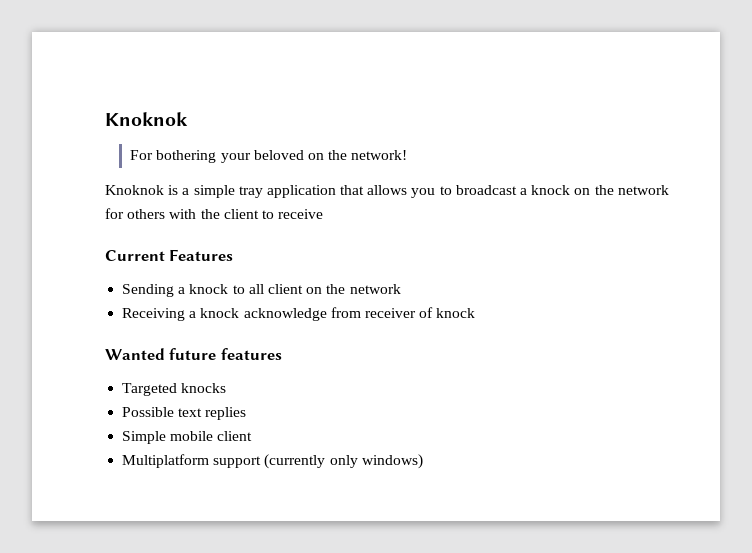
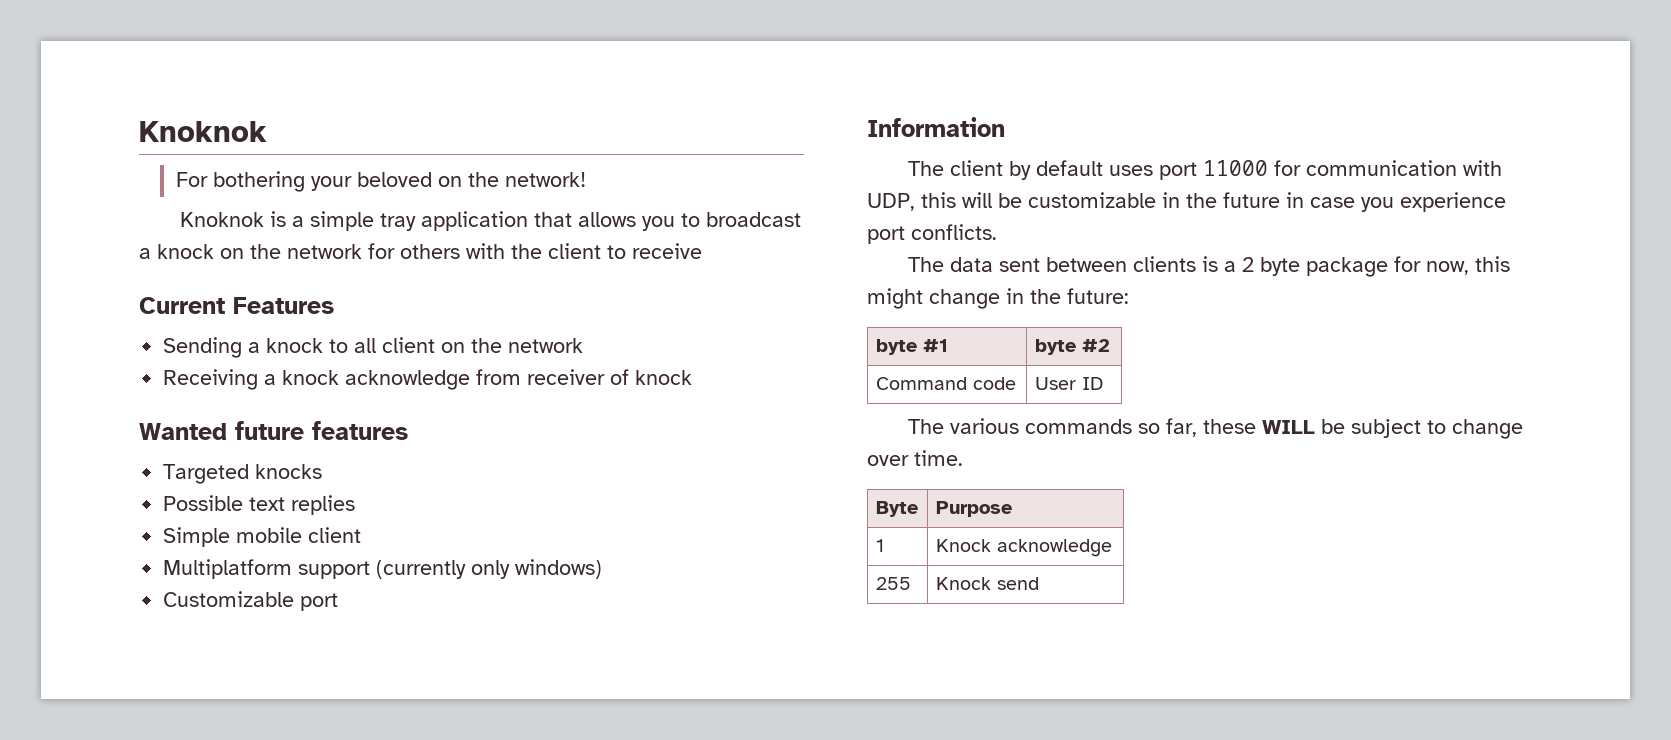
(423, 461) none -> [163,591,339,611] [867,117,1005,137] [908,160,1503,180] [867,192,1506,212] [867,224,997,244] [908,256,1511,277] [867,288,1129,309] [875,339,948,355] [1034,339,1110,355] [875,377,1016,390] [1034,377,1103,390] [908,418,1524,439] [867,450,963,466] [875,501,918,517] [935,501,1012,517] [875,539,884,552] [935,539,1112,557] [875,577,911,590] [935,577,1039,590] // Customizable port // Information // The client by default uses port 11000 for communication with UDP, this will be customizable in the future in case you experience port conflicts. // The data sent between clients is a 2 byte package for now, this might change in the future: // byte #1 | byte #2 // Command code | User ID // The various commands so far, these WILL be subject to change over time. // Byte | Purpose // 1 | Knock acknowledge // 255 | Knock send

